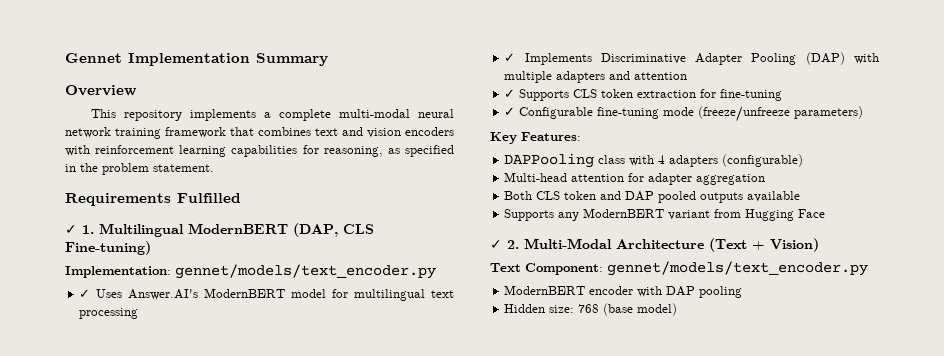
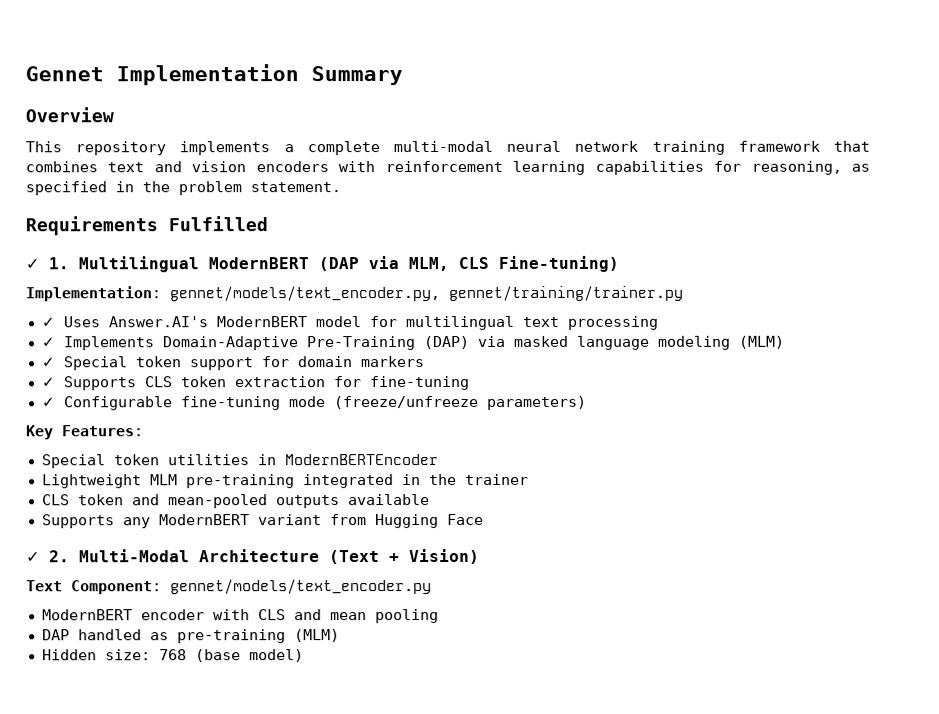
[293,223,338,237] (DAP, -> [318,256,449,272] (DAP via MLM,
[175,264,436,279] gennet/models/text_encoder.py -> [169,285,683,302] gennet/models/text_encoder.py, gennet/training/trainer.py
[600,52,879,65] [504,71,688,83] Discriminative Adapter Pooling (DAP) with multiple adapters and attention -> [161,335,784,351] [41,356,425,371] Domain-Adaptive Pre-Training (DAP) via masked language modeling (MLM) // ✓ Special token support for domain markers
[504,153,804,168] [504,172,766,185] [504,191,533,200] DAPPooling class with 4 adapters (configurable) // Multi-head attention for adapter aggregation // Both -> [41,454,439,469] [41,473,529,489] Special token utilities in ModernBERTEncoder // Lightweight MLM pre-training integrated in the trainer //
[625,191,697,203] DAP pooled -> [167,494,268,509] mean-pooled
[666,286,743,298] DAP pooling -> [257,609,439,624] [41,629,340,644] CLS and mean pooling // DAP handled as pre-training (MLM)

